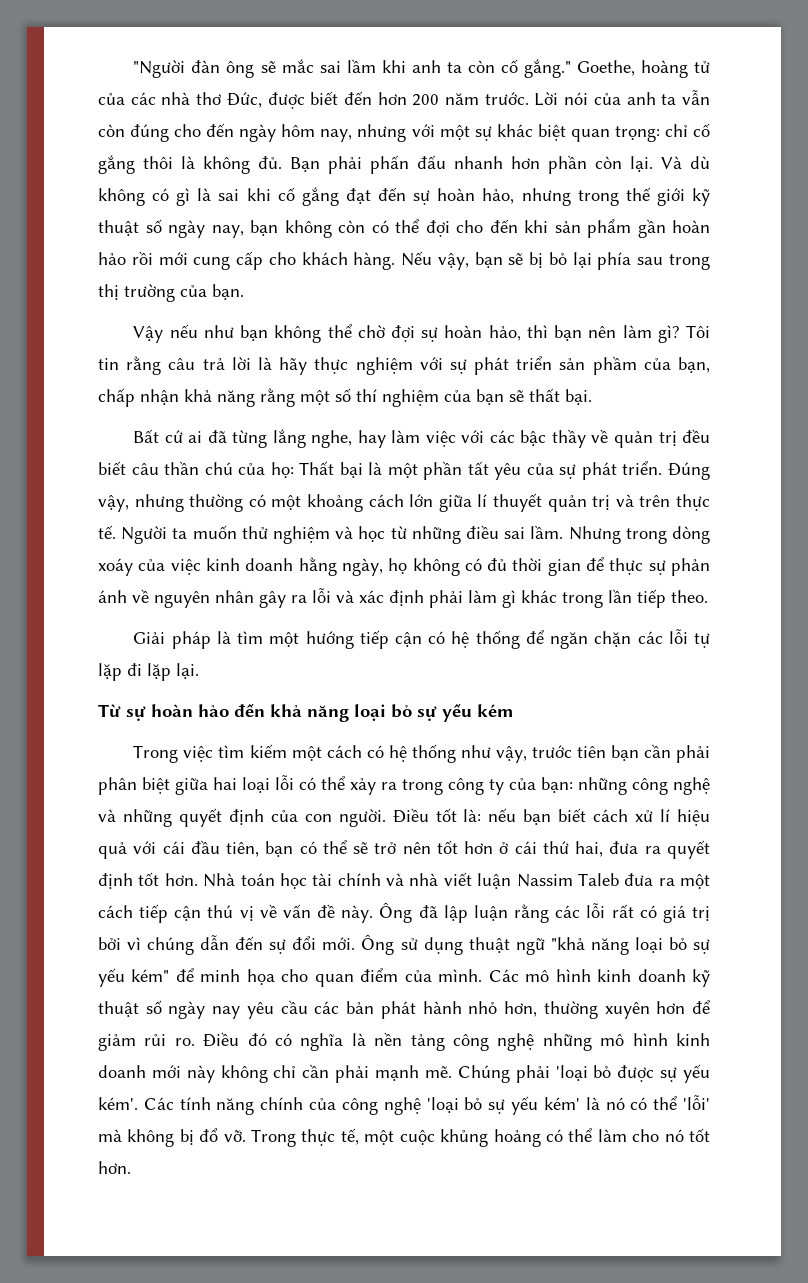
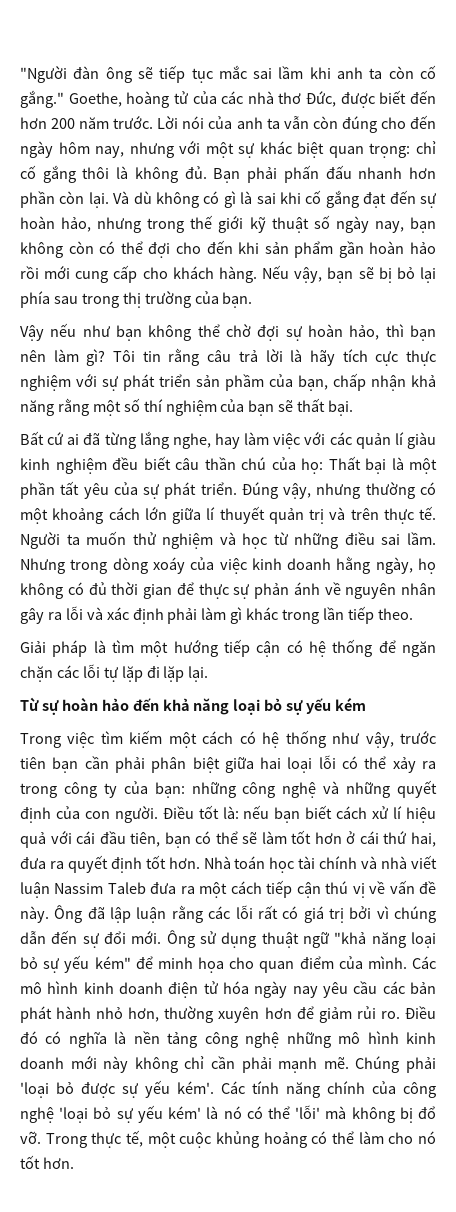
(276, 67) none -> [159,65,213,83] tiếp tục
(308, 366) none -> [342,349,399,366] tích cực
[520,429,677,448] bậc thầy về quản trị -> [355,432,437,449] [20,458,107,474] quản lí giàu kinh nghiệm
[374,842,431,854] trở nên -> [261,831,287,844] làm
[691,969,710,987] [98,1000,162,1017] kỹ thuật số -> [168,981,250,998] điện tử hóa

